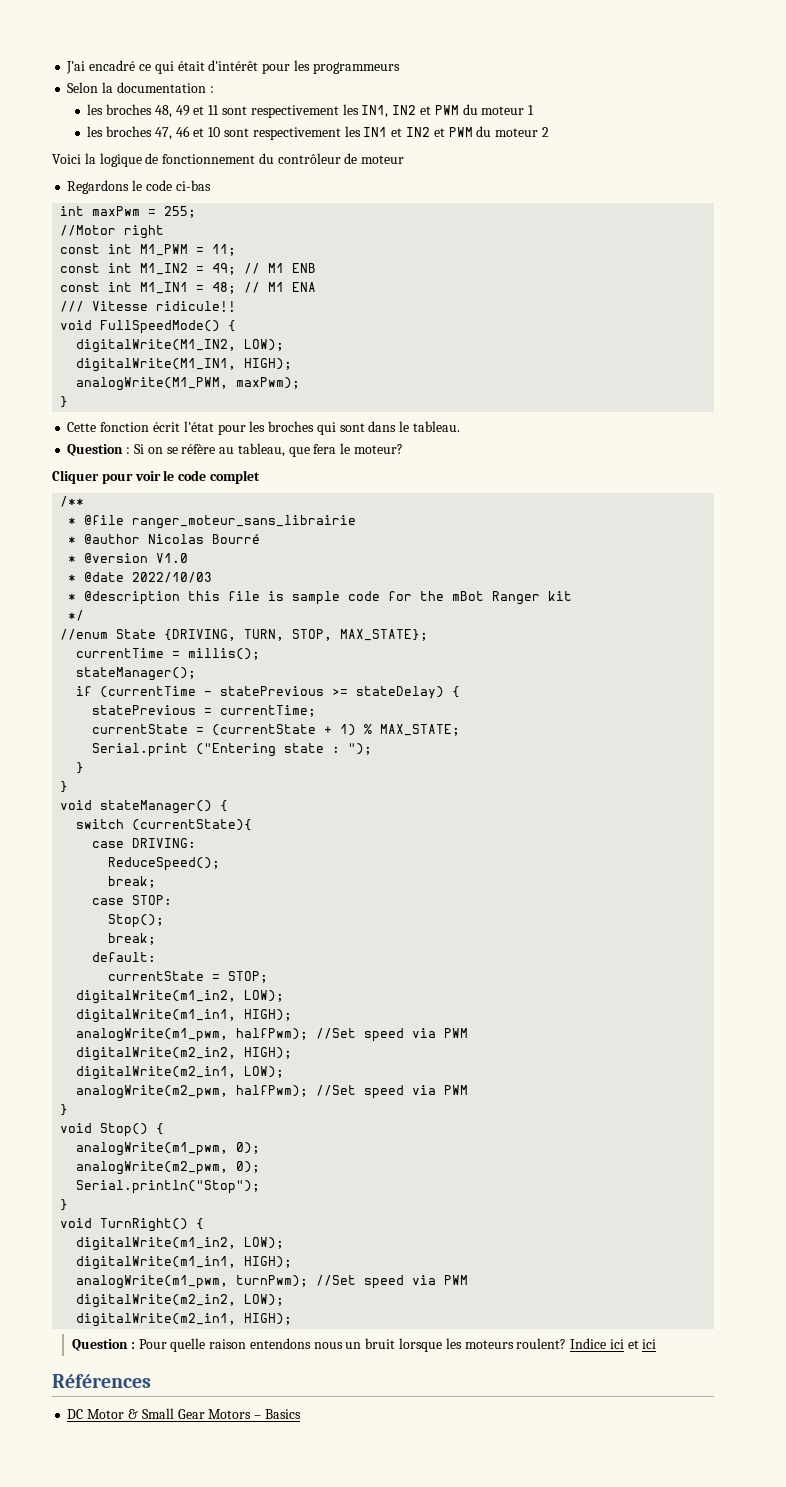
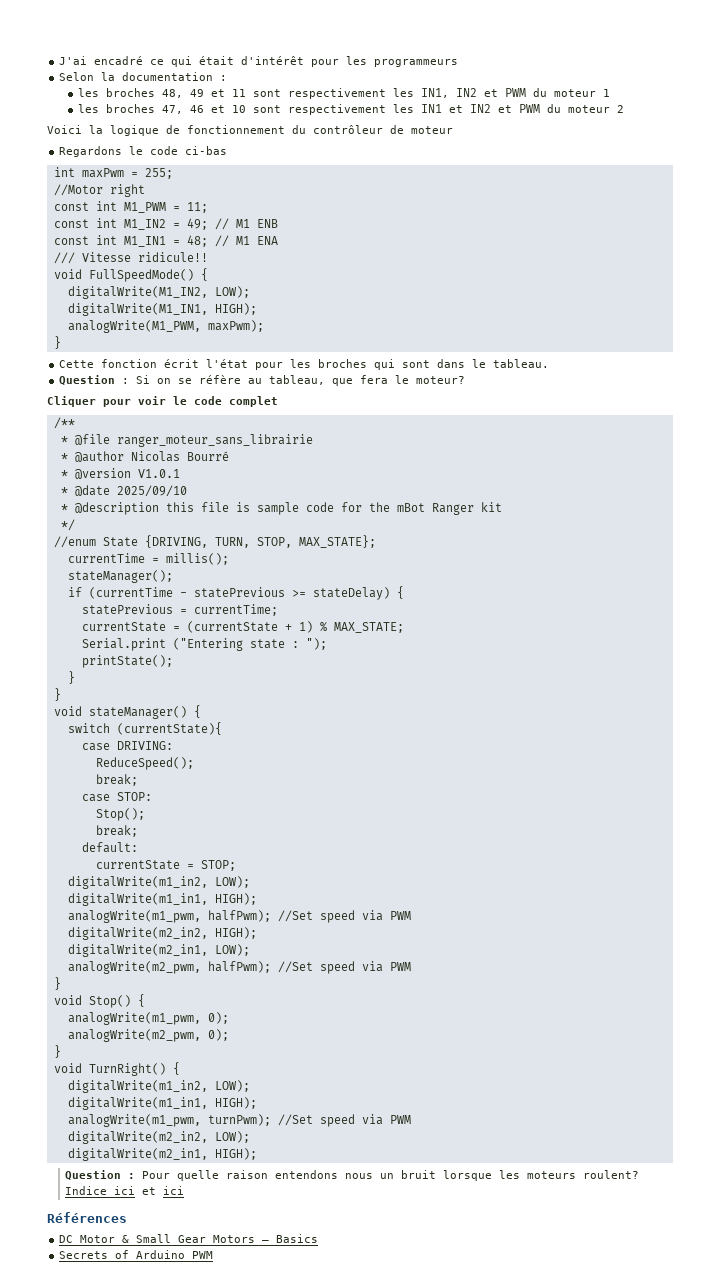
[156,553,189,563] V1.0 -> [137,469,180,478] V1.0.1
[132,572,213,583] 2022/10/03 -> [116,485,187,497] 2025/09/10
(373, 749) none -> [81,655,173,668] // printState();
[76,1180,261,1194] // Serial.println("Stop"); -> (229, 1035) none
(301, 1414) none -> [59,1250,214,1259] // Secrets of Arduino PWM

